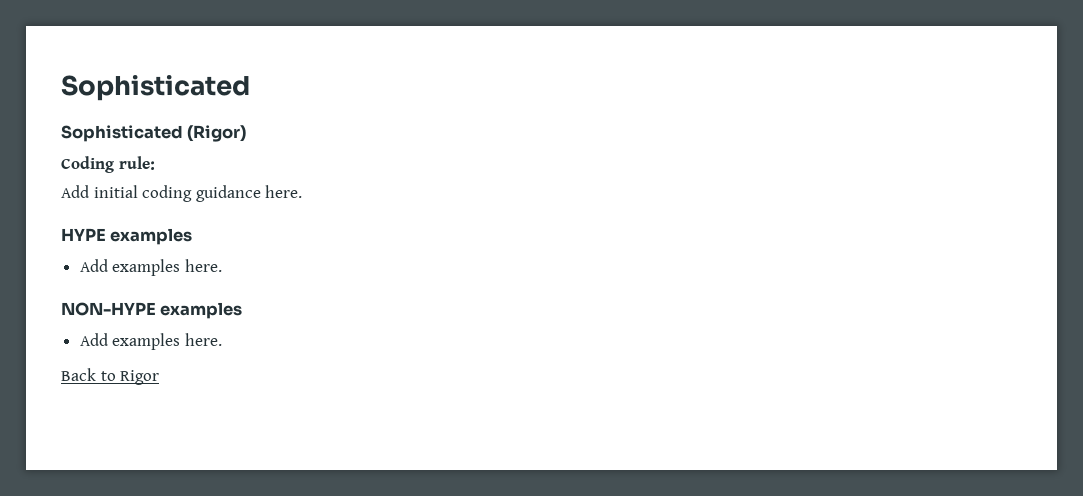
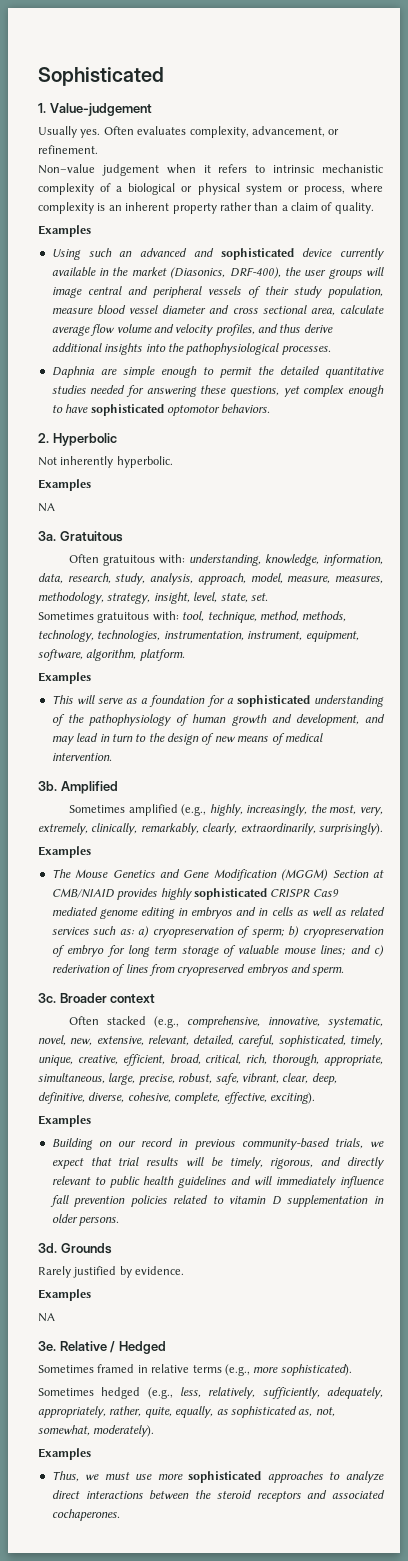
[61,125,247,142] [61,156,155,173] [61,185,303,202] [61,228,193,245] [79,259,222,276] [61,302,243,319] [79,333,222,350] [61,368,160,385] Sophisticated (Rigor) // Coding rule: // Add initial coding guidance here. // HYPE examples // Add examples here. // NON-HYPE examples // Add examples here. // Back to Rigor -> [38,103,152,116] [38,126,340,138] [38,145,98,154] [38,164,383,176] [38,183,383,195] [38,202,374,214] [38,225,91,237] [51,248,384,260] [51,267,384,279] [51,286,383,298] [51,305,384,316] [51,324,333,336] [51,343,331,355] [51,366,384,378] [51,385,384,397] [51,404,271,416] [38,433,117,446] [38,456,173,468] [38,479,91,491] [38,503,55,512] [38,531,123,542] [69,554,383,566] [38,573,384,585] [38,592,268,604] [38,611,347,623] [38,630,359,642] [38,649,185,661] [38,672,91,684] [51,695,384,707] [51,714,385,726] [51,733,323,745] [51,753,112,761] [38,781,118,794] [69,804,384,816] [38,823,383,835] [38,846,91,858] [51,869,384,881] [51,888,339,900] [51,907,386,919] [51,926,384,938] [51,945,384,957] [51,964,345,976] [38,993,156,1003] [69,1016,383,1028] [38,1035,383,1047] [38,1054,383,1066] [38,1073,337,1085] [38,1092,315,1104] [38,1115,91,1127] [51,1138,384,1150] [51,1157,384,1169] [51,1176,384,1188] [49,1195,384,1207] [51,1214,120,1226] [38,1243,112,1254] [38,1266,185,1278] [38,1289,91,1301] [38,1313,55,1322] [38,1341,166,1354] [38,1364,352,1376] [38,1387,384,1399] [38,1406,335,1418] [38,1425,155,1437] [38,1448,91,1460] [51,1471,384,1483] [51,1490,385,1502] [51,1509,120,1521] 1. Value-judgement // Usually yes. Often evaluates complexity, advancement, or refinement. // Non–value judgement when it refers to intrinsic mechanistic complexity of a biological or physical system or process, where complexity is an inherent property rather than a claim of quality. // Examples // Using such an advanced and sophisticated device currently available in the market (Diasonics, DRF-400), the user groups will image central and peripheral vessels of their study population, measure blood vessel diameter and cross sectional area, calculate average flow volume and velocity profiles, and thus derive additional insights into the pathophysiological processes. // Daphnia are simple enough to permit the detailed quantitative studies needed for answering these questions, yet complex enough to have sophisticated optomotor behaviors. // 2. Hyperbolic // Not inherently hyperbolic. // Examples // NA // 3a. Gratuitous // Often gratuitous with: understanding, knowledge, information, data, research, study, analysis, approach, model, measure, measures, methodology, strategy, insight, level, state, set. // Sometimes gratuitous with: tool, technique, method, methods, technology, technologies, instrumentation, instrument, equipment, software, algorithm, platform. // Examples // This will serve as a foundation for a sophisticated understanding of the pathophysiology of human growth and development, and may lead in turn to the design of new means of medical intervention. // 3b. Amplified // Sometimes amplified (e.g., highly, increasingly, the most, very, extremely, clinically, remarkably, clearly, extraordinarily, surprisingly). // Examples // The Mouse Genetics and Gene Modification (MGGM) Section at CMB/NIAID provides highly sophisticated CRISPR Cas9 mediated genome editing in embryos and in cells as well as related services such as: a) cryopreservation of sperm; b) cryopreservation of embryo for long term storage of valuable mouse lines; and c) rederivation of lines from cryopreserved embryos and sperm. // 3c. Broader context // Often stacked (e.g., comprehensive, innovative, systematic, novel, new, extensive, relevant, detailed, careful, sophisticated, timely, unique, creative, efficient, broad, critical, rich, thorough, appropriate, simultaneous, large, precise, robust, safe, vibrant, clear, deep, definitive, diverse, cohesive, complete, effective, exciting). // Examples // Building on our record in previous community-based trials, we expect that trial results will be timely, rigorous, and directly relevant to public health guidelines and will immediately influence fall prevention policies related to vitamin D supplementation in older persons. // 3d. Grounds // Rarely justified by evidence. // Examples // NA // 3e. Relative / Hedged // Sometimes framed in relative terms (e.g., more sophisticated). // Sometimes hedged (e.g., less, relatively, sufficiently, adequately, appropriately, rather, quite, equally, as sophisticated as, not, somewhat, moderately). // Examples // Thus, we must use more sophisticated approaches to analyze direct interactions between the steroid receptors and associated cochaperones.

